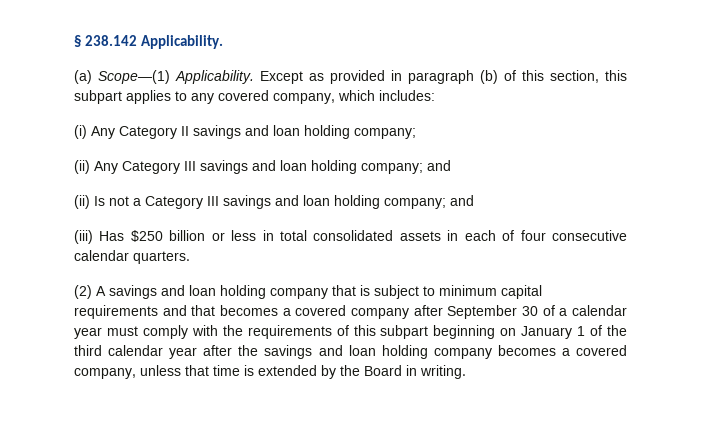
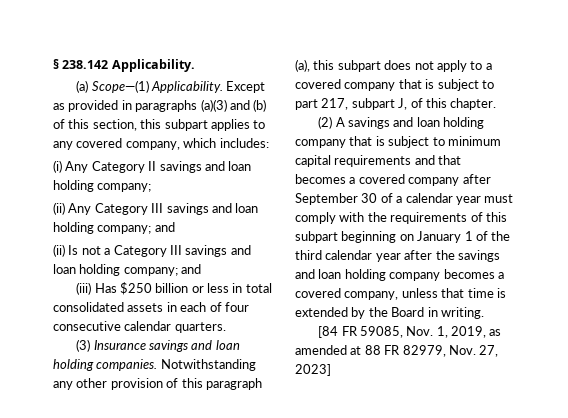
[408,70,474,84] paragraph -> [135,99,250,112] paragraphs (a)(3) and
(190, 257) none -> [76,339,240,352] [53,359,256,371] [53,378,262,390] [295,59,492,72] [295,79,494,91] [295,98,497,110] // (3) Insurance savings and loan holding companies. Notwithstanding any other provision of this paragraph (a), this subpart does not apply to a covered company that is subject to part 217, subpart J, of this chapter.
(466, 372) none -> [318,326,502,338] [295,345,499,357] [295,364,331,376] // [84 FR 59085, Nov. 1, 2019, as amended at 88 FR 82979, Nov. 27, 2023]

